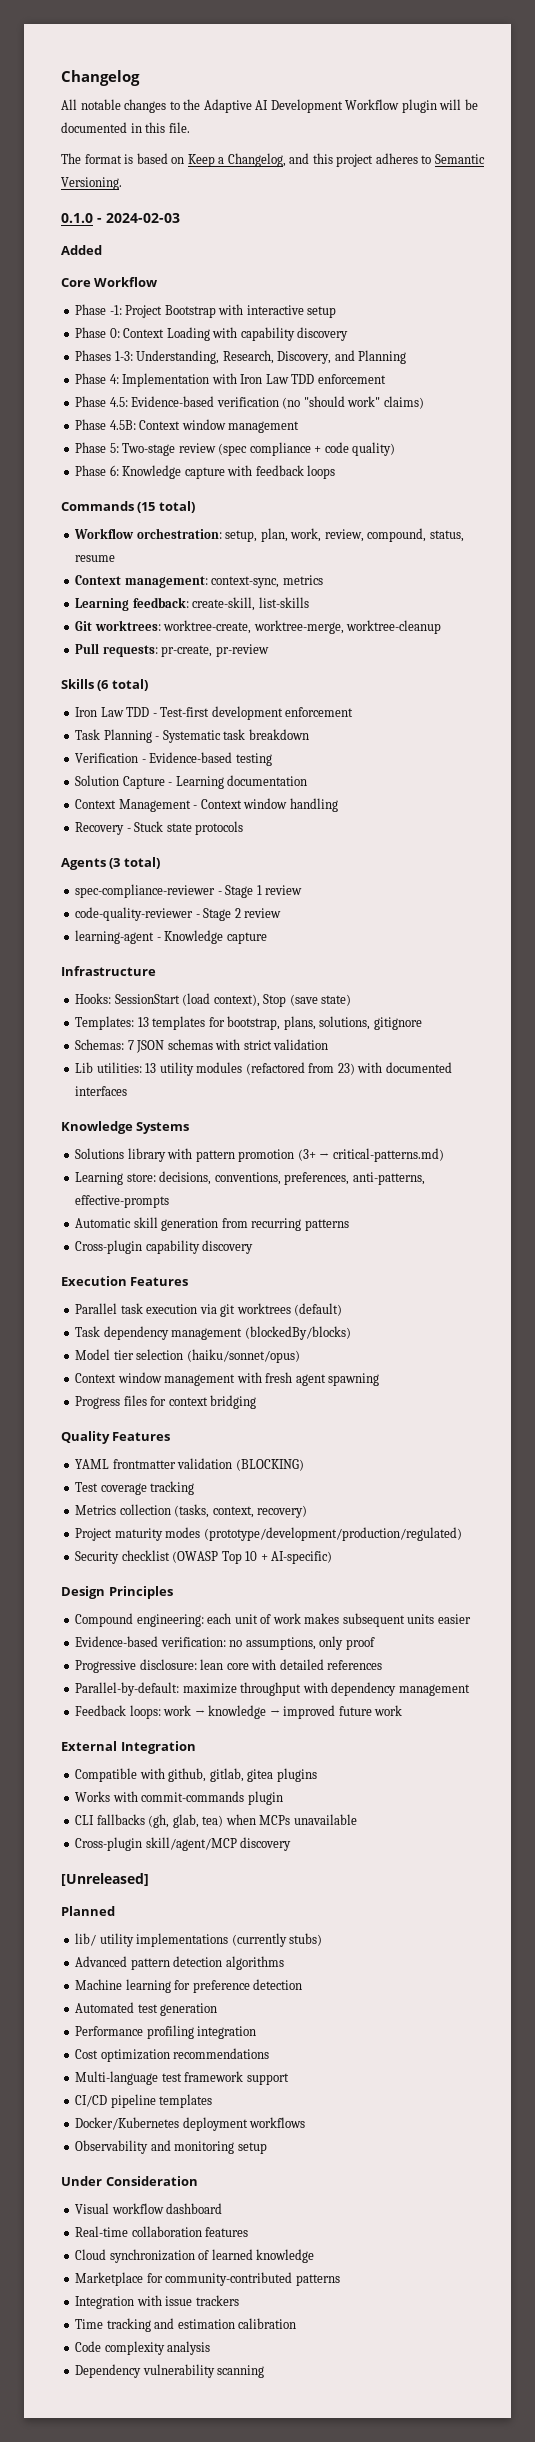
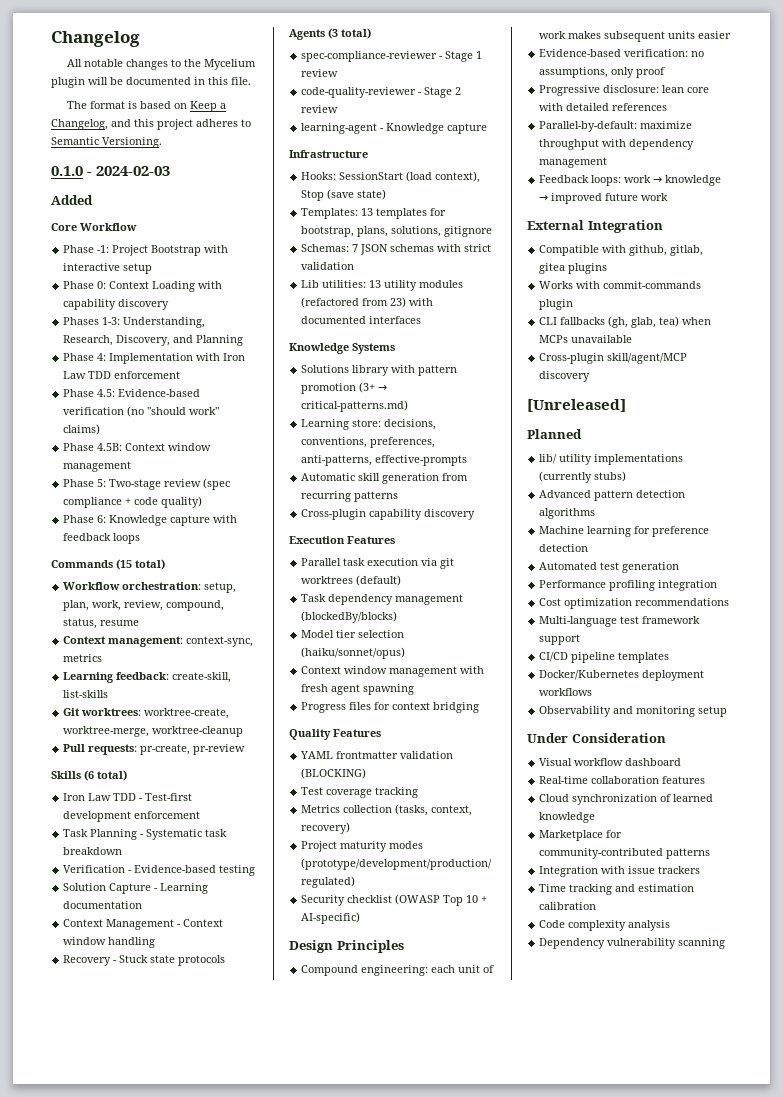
[203,99,400,113] Adaptive AI Development Workflow -> [203,59,256,70] Mycelium

